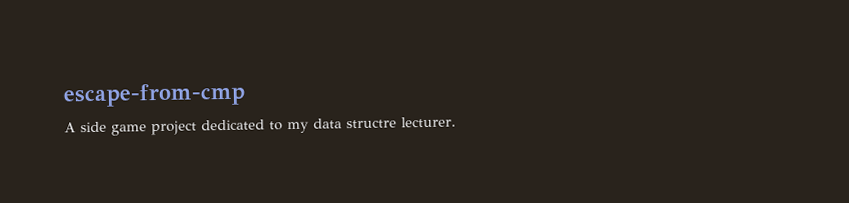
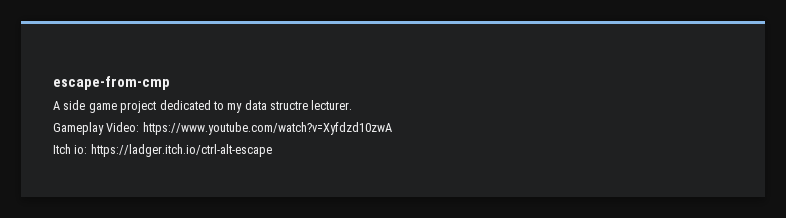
(456, 122) none -> [53,122,392,135] [53,144,272,157] // Gameplay Video: https://www.youtube.com/watch?v=Xyfdzd10zwA // Itch io: https://ladger.itch.io/ctrl-alt-escape

